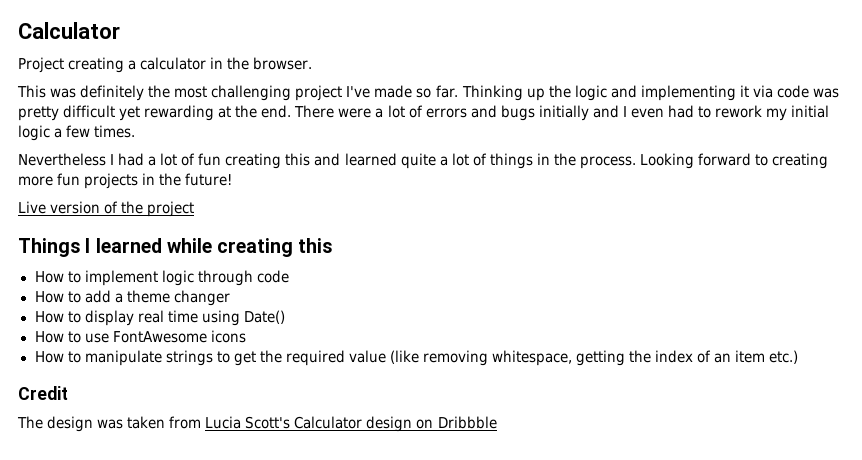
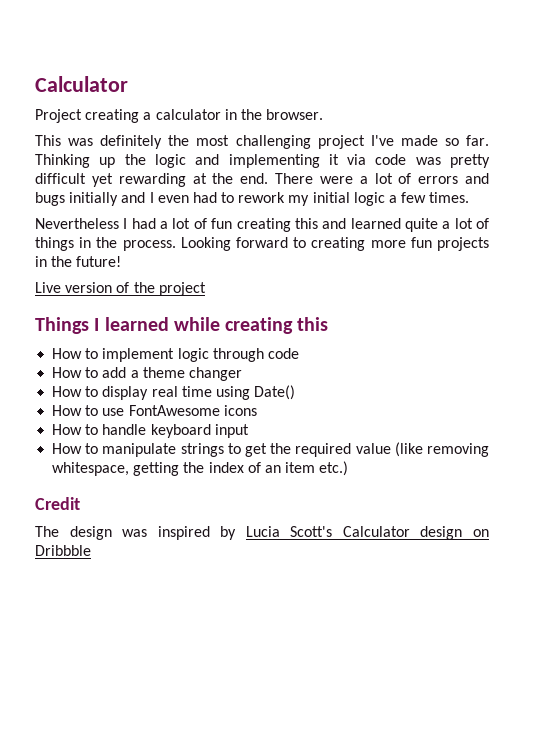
(246, 336) none -> [52,424,249,438] // How to handle keyboard input
[127,416,202,429] taken from -> [157,526,237,540] inspired by

